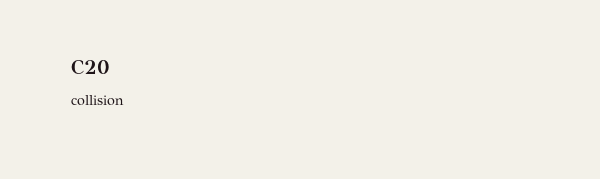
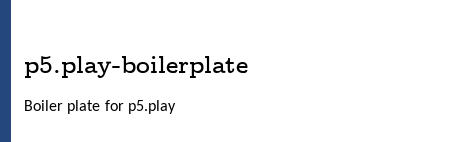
[71,59,110,75] [71,95,124,106] C20 // collision -> [24,56,248,78] [24,100,176,114] p5.play-boilerplate // Boiler plate for p5.play

